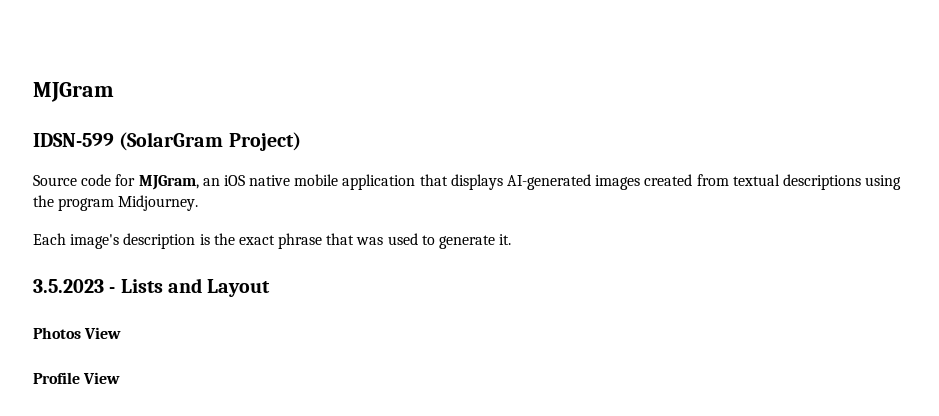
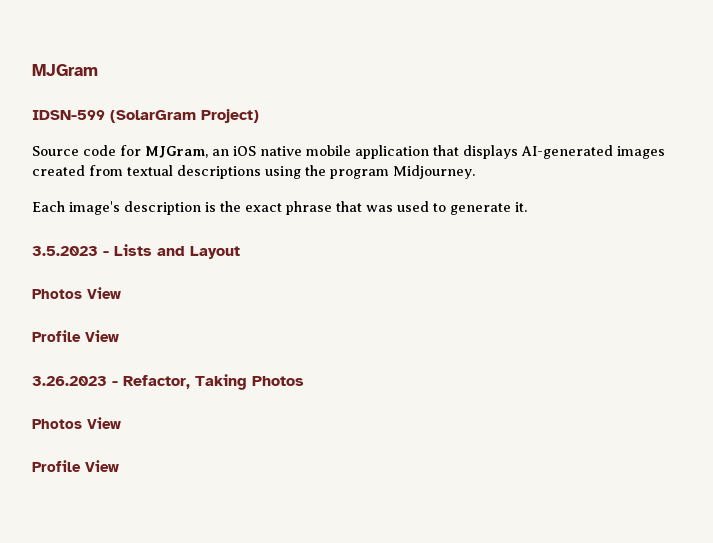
(121, 378) none -> [32,374,304,390] [32,417,121,429] [32,460,119,472] // 3.26.2023 - Refactor, Taking Photos // Photos View // Profile View

